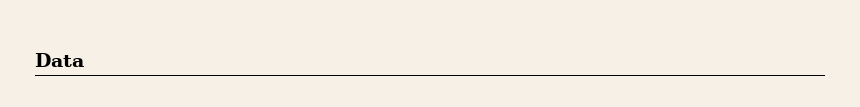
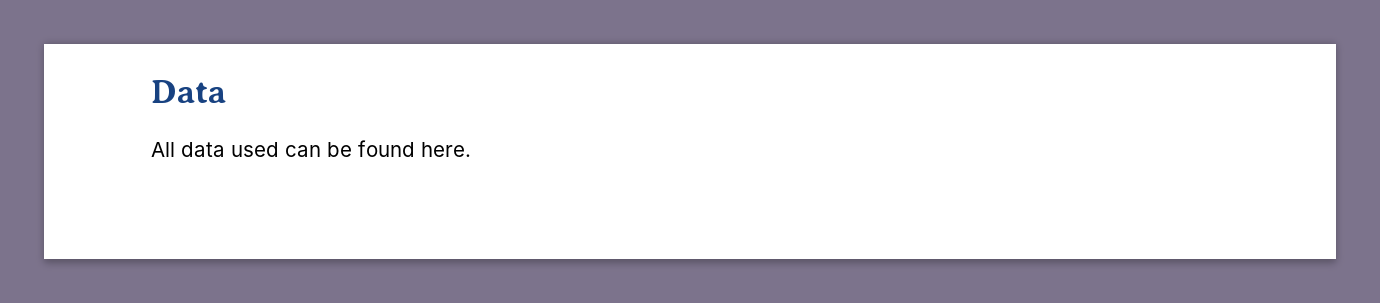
(84, 60) none -> [151,140,471,157] // All data used can be found here.

